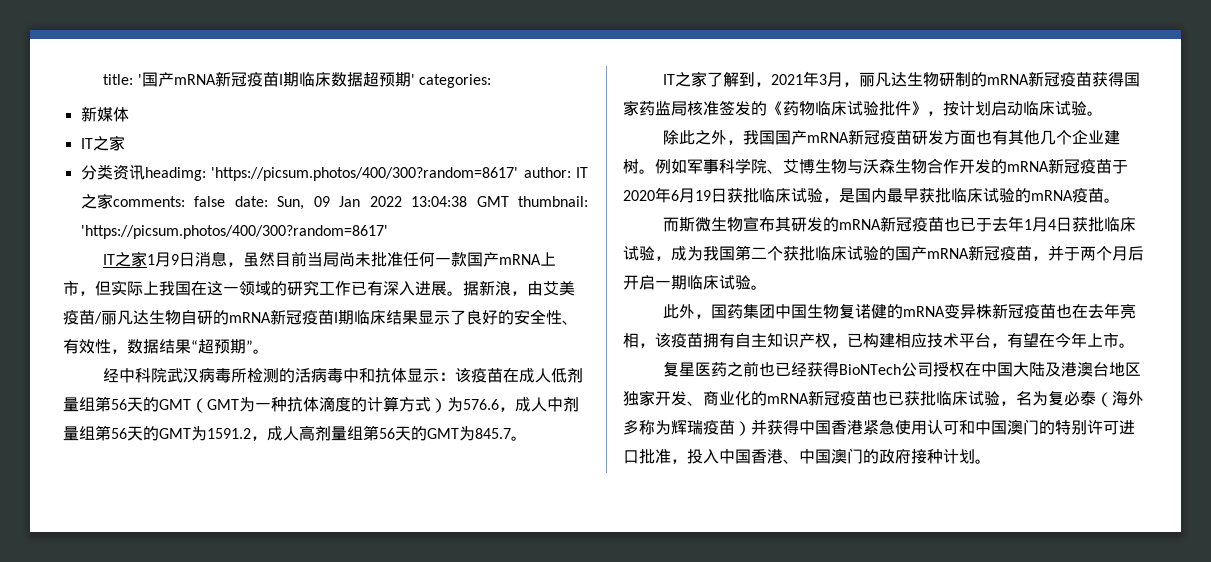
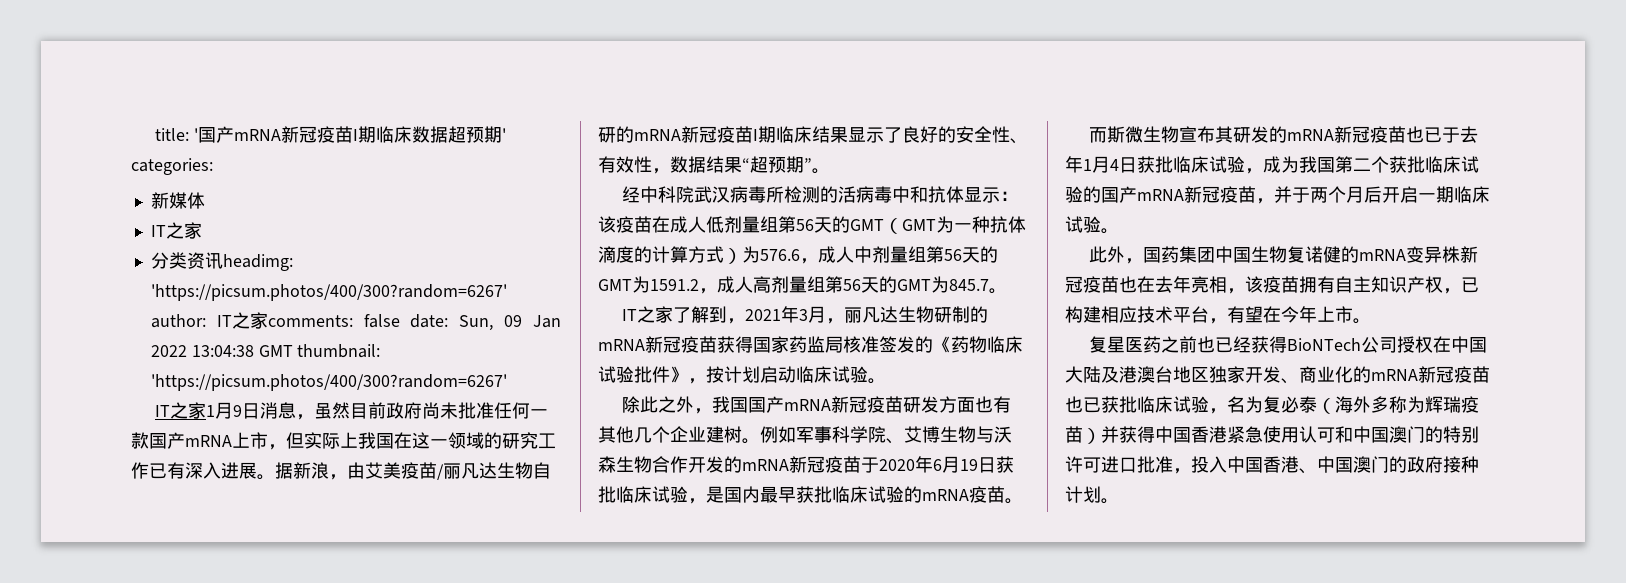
[211,167,519,181] 'https://picsum.photos/400/300?random=8617' -> [150,284,507,301] 'https://picsum.photos/400/300?random=6267'
[80,225,388,239] 'https://picsum.photos/400/300?random=8617' -> [150,374,507,391] 'https://picsum.photos/400/300?random=6267'
[307,252,340,267] 当局 -> [386,402,423,419] 政府

